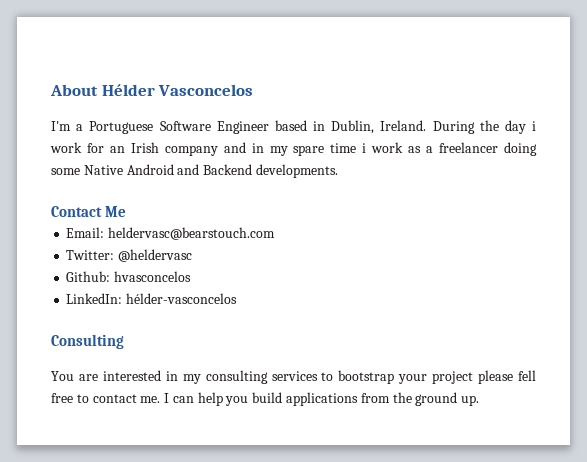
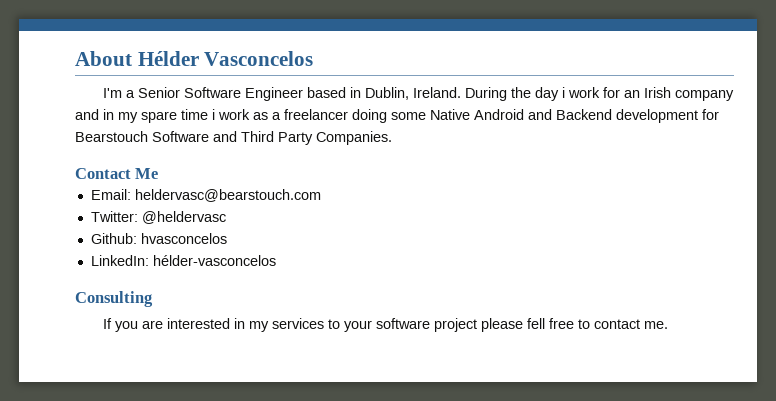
[89,121,154,134] Portuguese -> [137,87,180,98] Senior
[255,164,338,178] developments. -> [616,109,719,123] [75,131,392,145] development for Bearstouch Software and Third Party Companies.
[51,371,74,381] You -> [102,318,138,332] If you
[205,370,268,384] consulting -> (269, 326) none
[338,370,428,384] bootstrap your -> [343,318,430,332] your software
[164,392,480,406] I can help you build applications from the ground up. -> (668, 325) none

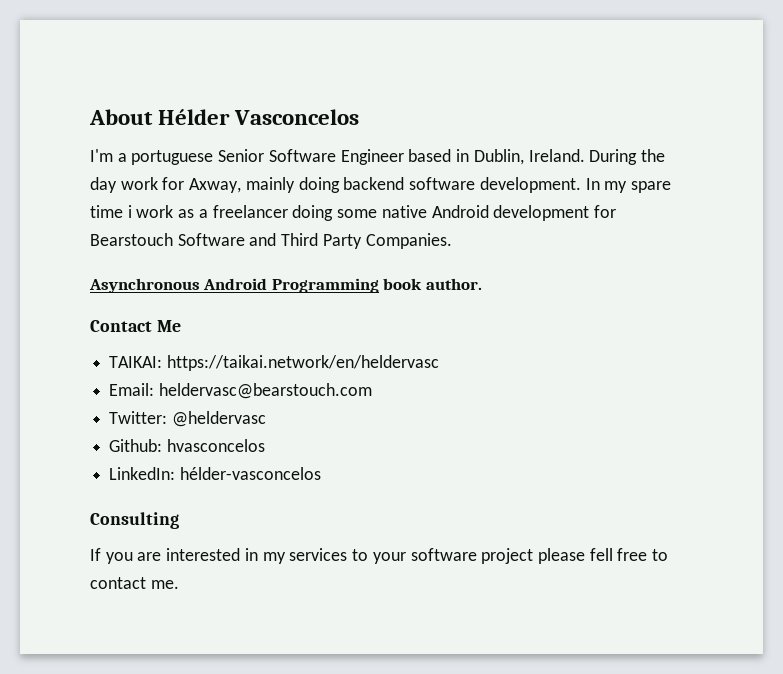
(135, 94) none -> [131,150,214,165] portuguese
[561,87,565,98] i -> (117, 185) none
[623,87,734,101] [75,109,114,120] an Irish company and in -> [189,177,600,193] Axway, mainly doing backend software development. In
[430,109,612,120] Native Android and Backend -> [381,205,489,218] native Android
(392, 138) none -> [89,278,482,293] // Asynchronous Android Programming book author.
(159, 173) none -> [109,355,439,371] // TAIKAI: https://taikai.network/en/heldervasc

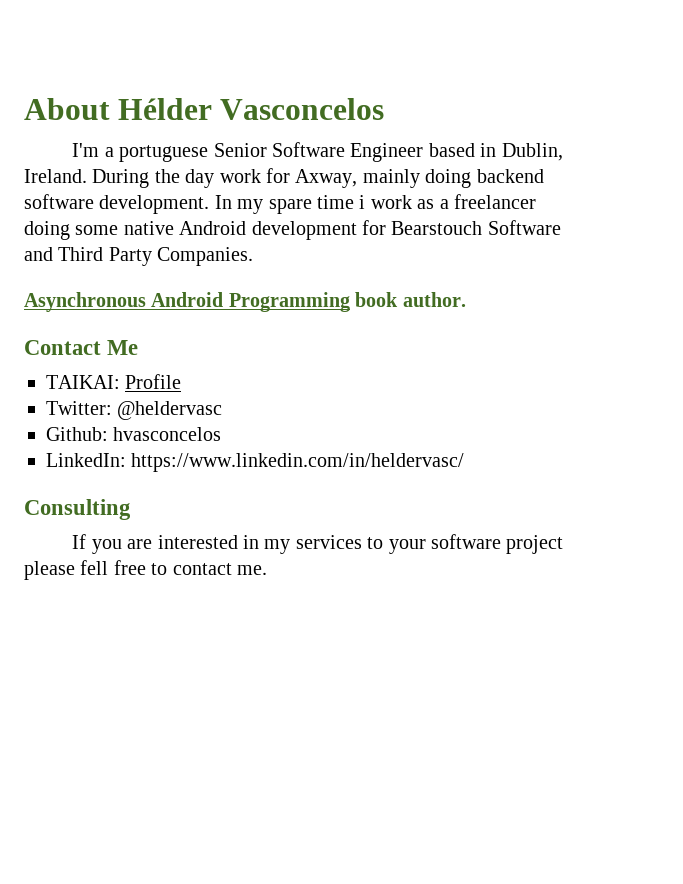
[166,355,439,371] [109,383,372,399] https://taikai.network/en/heldervasc // Email: heldervasc@bearstouch.com -> [125,374,182,389] Profile
[179,467,321,480] hélder-vasconcelos -> [131,453,465,472] https://www.linkedin.com/in/heldervasc/

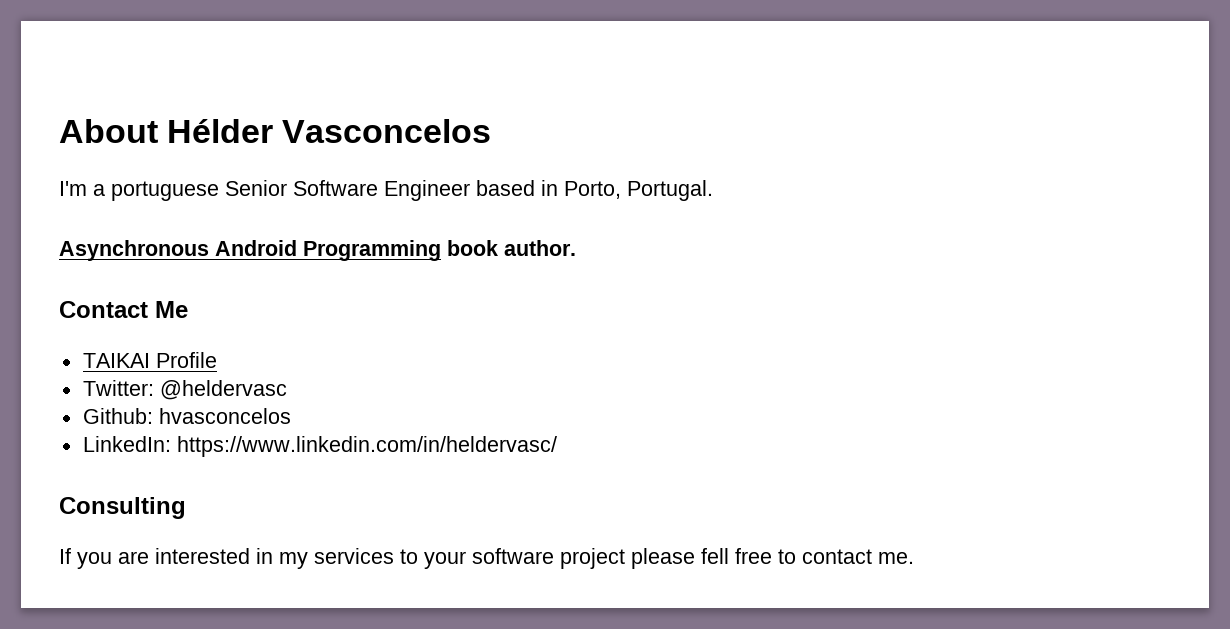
[501,143,563,161] [24,168,544,188] [24,194,536,214] [24,220,561,240] [24,247,254,266] Dublin, Ireland. During the day work for Axway, mainly doing backend software development. In my spare time i work as a freelancer doing some native Android development for Bearstouch Software and Third Party Companies. -> [564,180,713,201] Porto, Portugal.
[46,375,120,389] TAIKAI: -> [82,353,150,368] TAIKAI

